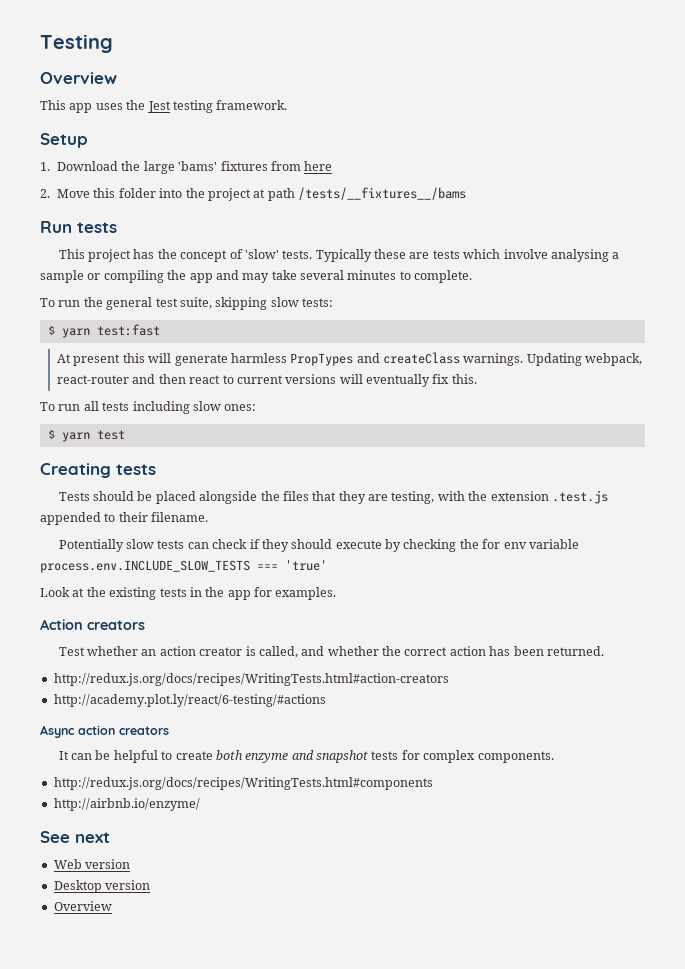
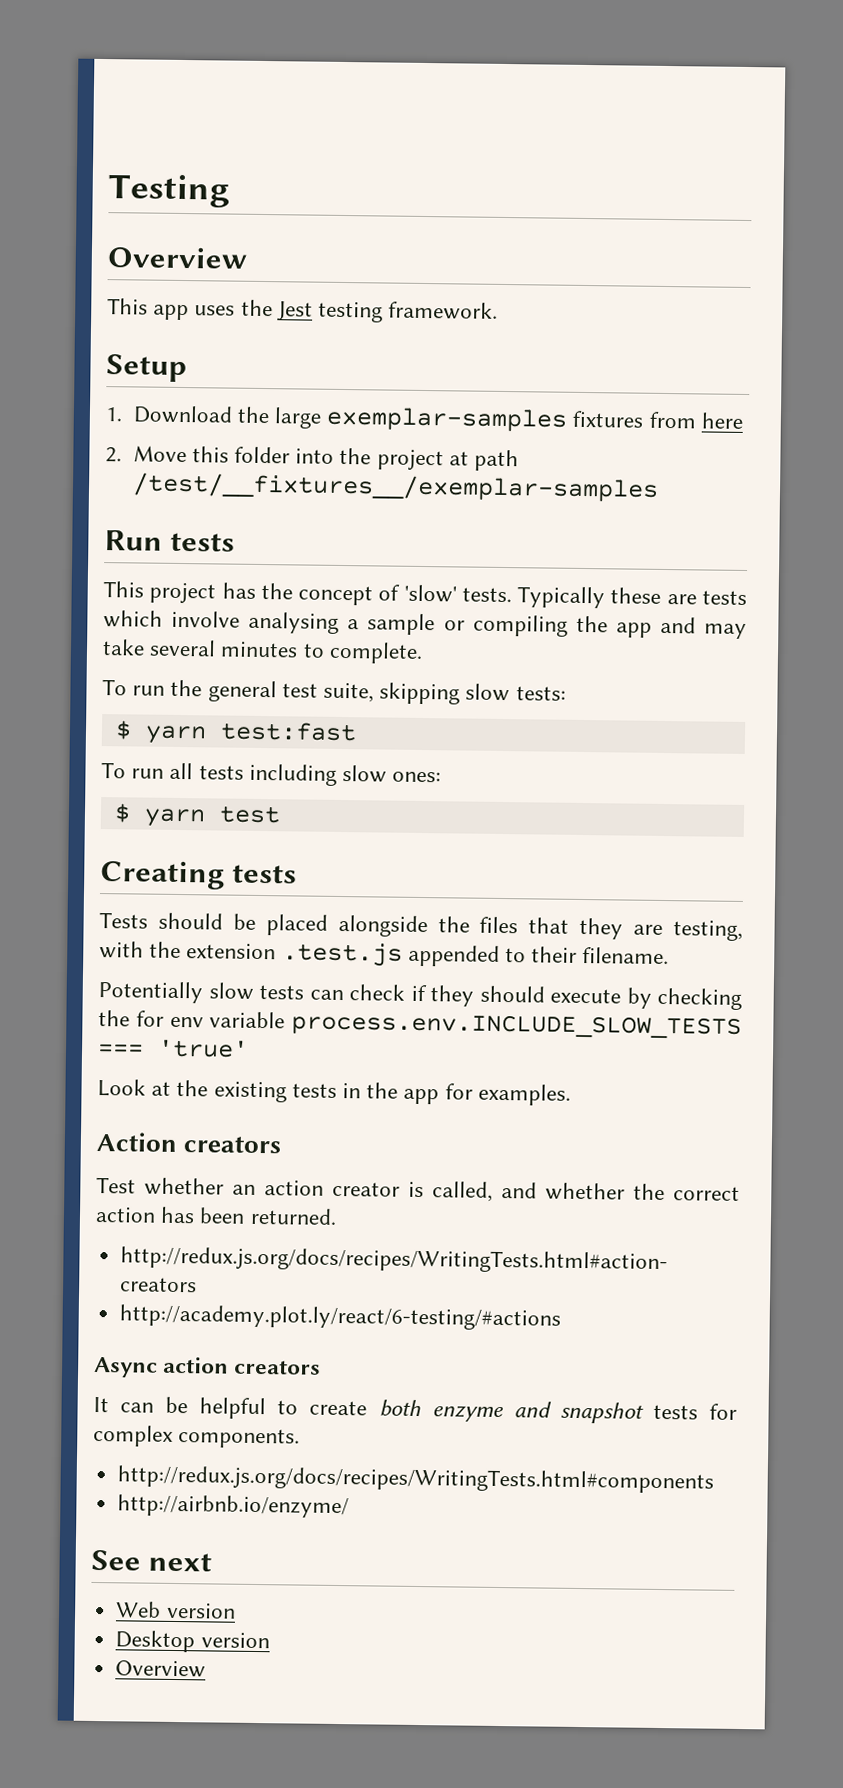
[178,161,218,171] 'bams' -> [326,406,569,432] exemplar-samples
[298,187,467,200] /tests/__fixtures__/bams -> [131,472,659,502] /test/__fixtures__/exemplar-samples
[57,352,643,366] [57,374,477,387] // At present this will generate harmless PropTypes and createClass warnings. Updating webpack, react-router and then react to current versions will eventually fix this. -> (357, 731) none

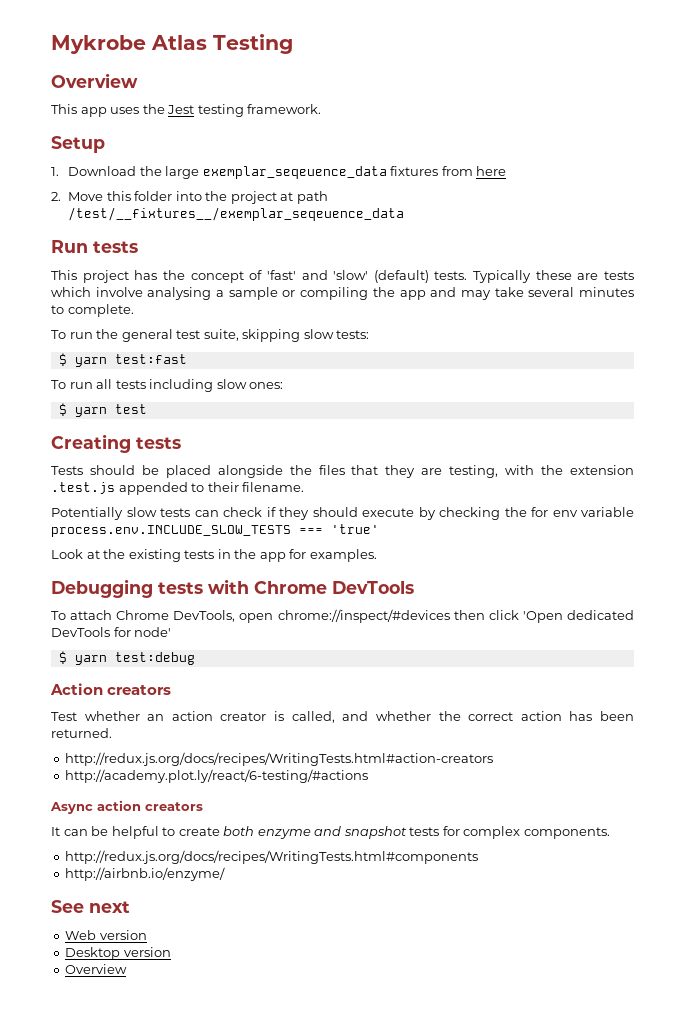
(108, 191) none -> [51,35,207,54] Mykrobe Atlas
[326,406,569,432] exemplar-samples -> [202,166,387,179] exemplar_seqeuence_data
[131,472,659,502] /test/__fixtures__/exemplar-samples -> [68,207,405,221] /test/__fixtures__/exemplar_seqeuence_data
[403,584,457,603] 'slow' -> [266,270,429,283] 'fast' and 'slow' (default)
(571, 1094) none -> [51,579,414,598] [51,609,634,623] [51,627,172,637] [58,651,195,665] // Debugging tests with Chrome DevTools // To attach Chrome DevTools, open chrome://inspect/#devices then click 'Open dedicated DevTools for node' // $ yarn test:debug

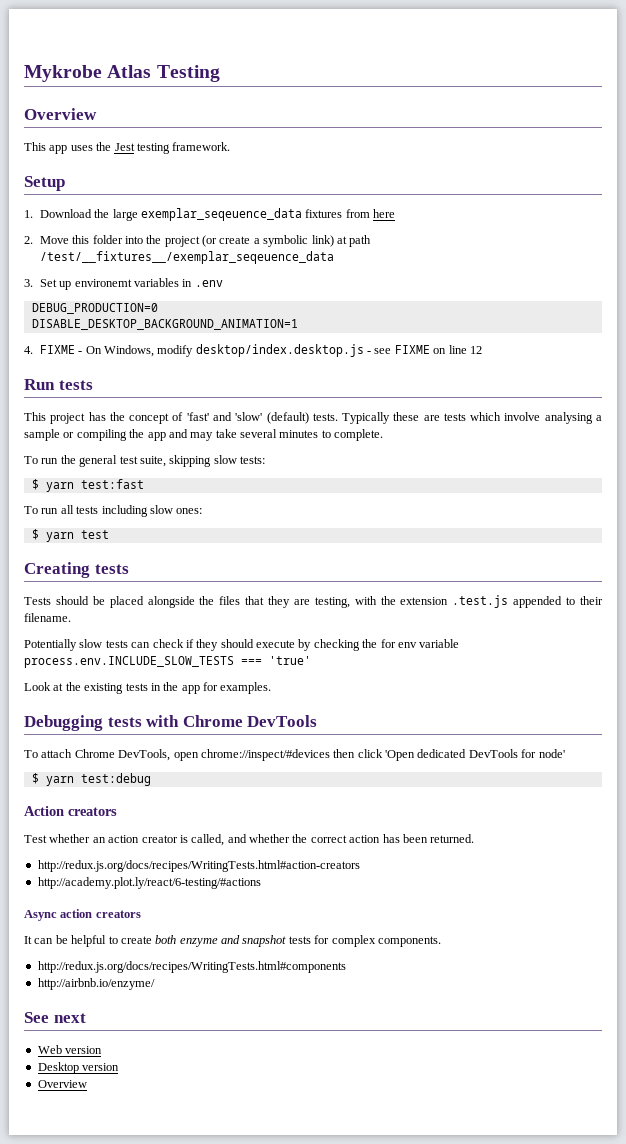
[280,191,328,204] [68,207,405,221] at path /test/__fixtures__/exemplar_seqeuence_data -> [202,235,372,247] [39,251,334,264] [24,278,223,290] [31,303,158,314] [31,319,298,330] [24,344,482,357] (or create a symbolic link) at path /test/__fixtures__/exemplar_seqeuence_data // 3. Set up environemt variables in .env // DEBUG_PRODUCTION=0 // DISABLE_DESKTOP_BACKGROUND_ANIMATION=1 // 4. FIXME - On Windows, modify desktop/index.desktop.js - see FIXME on line 12

